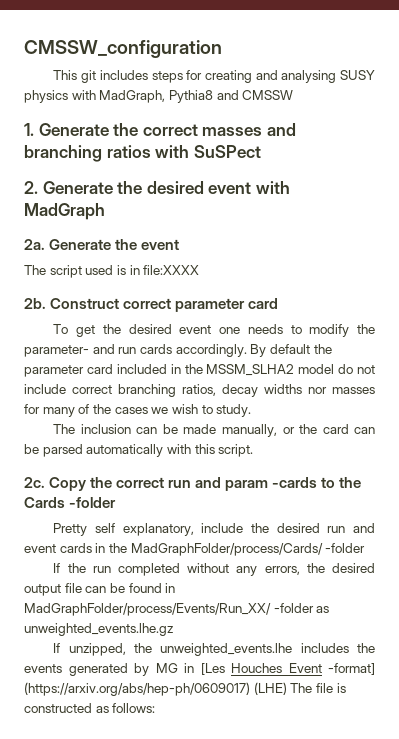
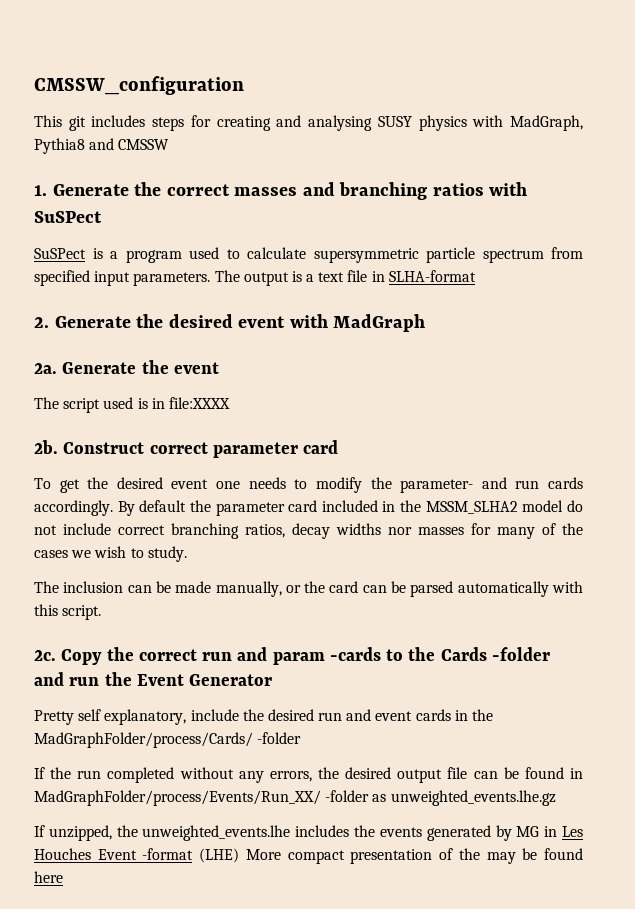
(261, 151) none -> [34,247,583,263] [34,270,476,286] // SuSPect is a program used to calculate supersymmetric particle spectrum from specified input parameters. The output is a text file in SLHA-format
(117, 502) none -> [34,672,273,686] and run the Event Generator
[200,663,225,675] [Les -> [561,826,583,837] Les
[328,663,375,675] [24,682,346,696] [24,703,156,713] -format] (https://arxiv.org/abs/hep-ph/0609017) (LHE) The file is constructed as follows: -> [142,848,584,864] [34,871,63,883] -format (LHE) More compact presentation of the may be found here

